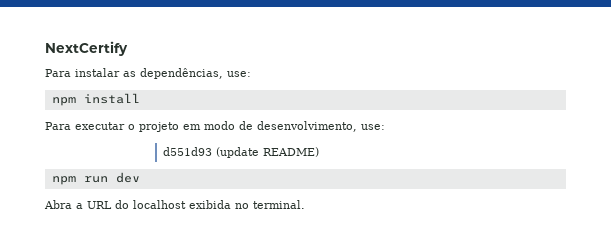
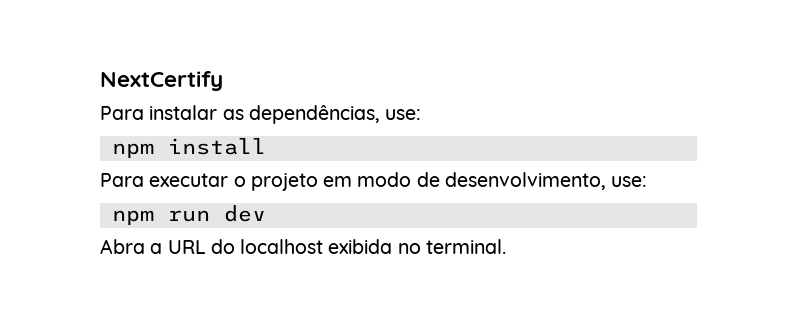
[162,147,319,158] // d551d93 (update README) -> (648, 181) none

